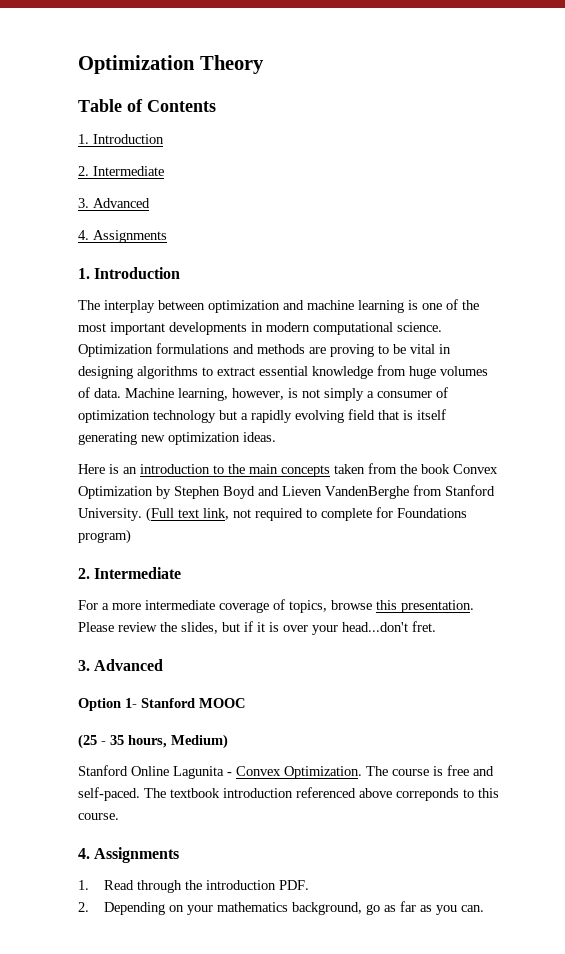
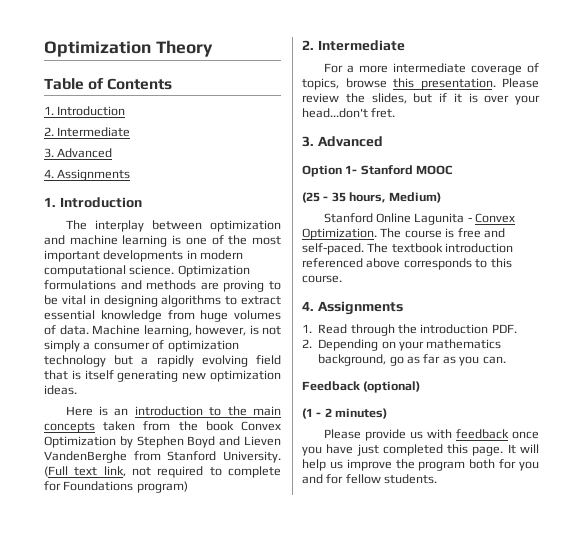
[396,788,459,801] correponds -> [403,258,472,270] corresponds
(484, 908) none -> [302,381,421,393] [302,408,388,419] [323,429,539,441] [302,444,539,456] [302,459,539,471] [302,474,438,484] // Feedback (optional) // (1 - 2 minutes) // Please provide us with feedback once you have just completed this page. It will help us improve the program both for you and for fellow students.

